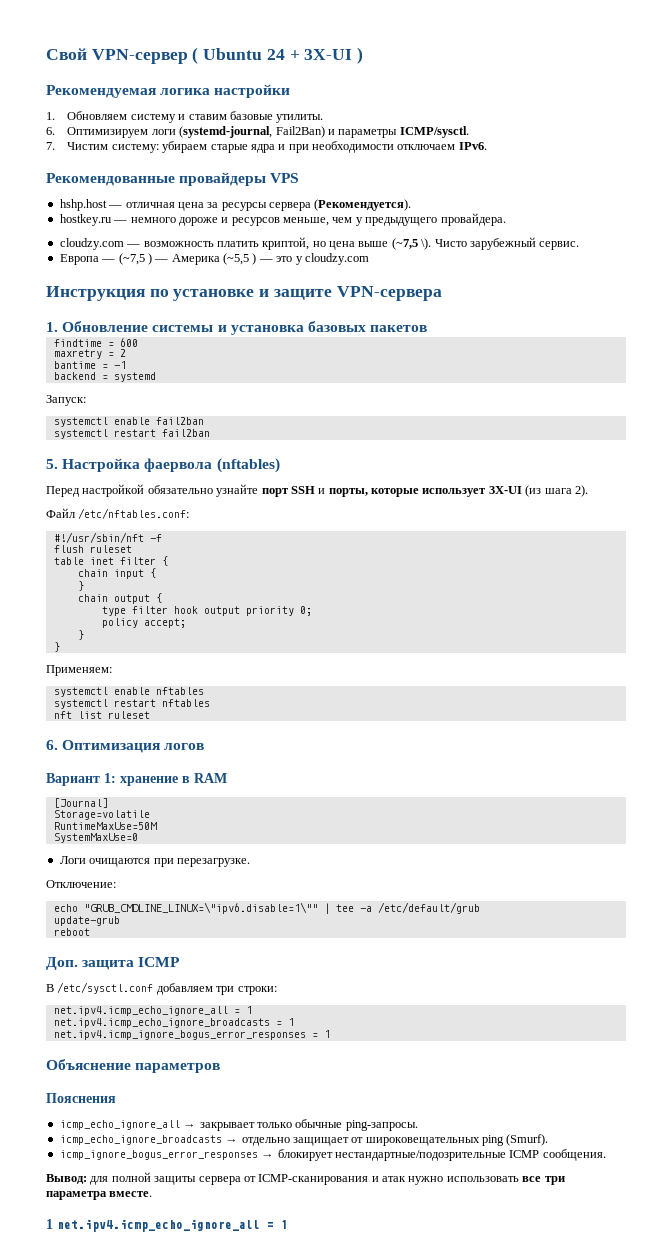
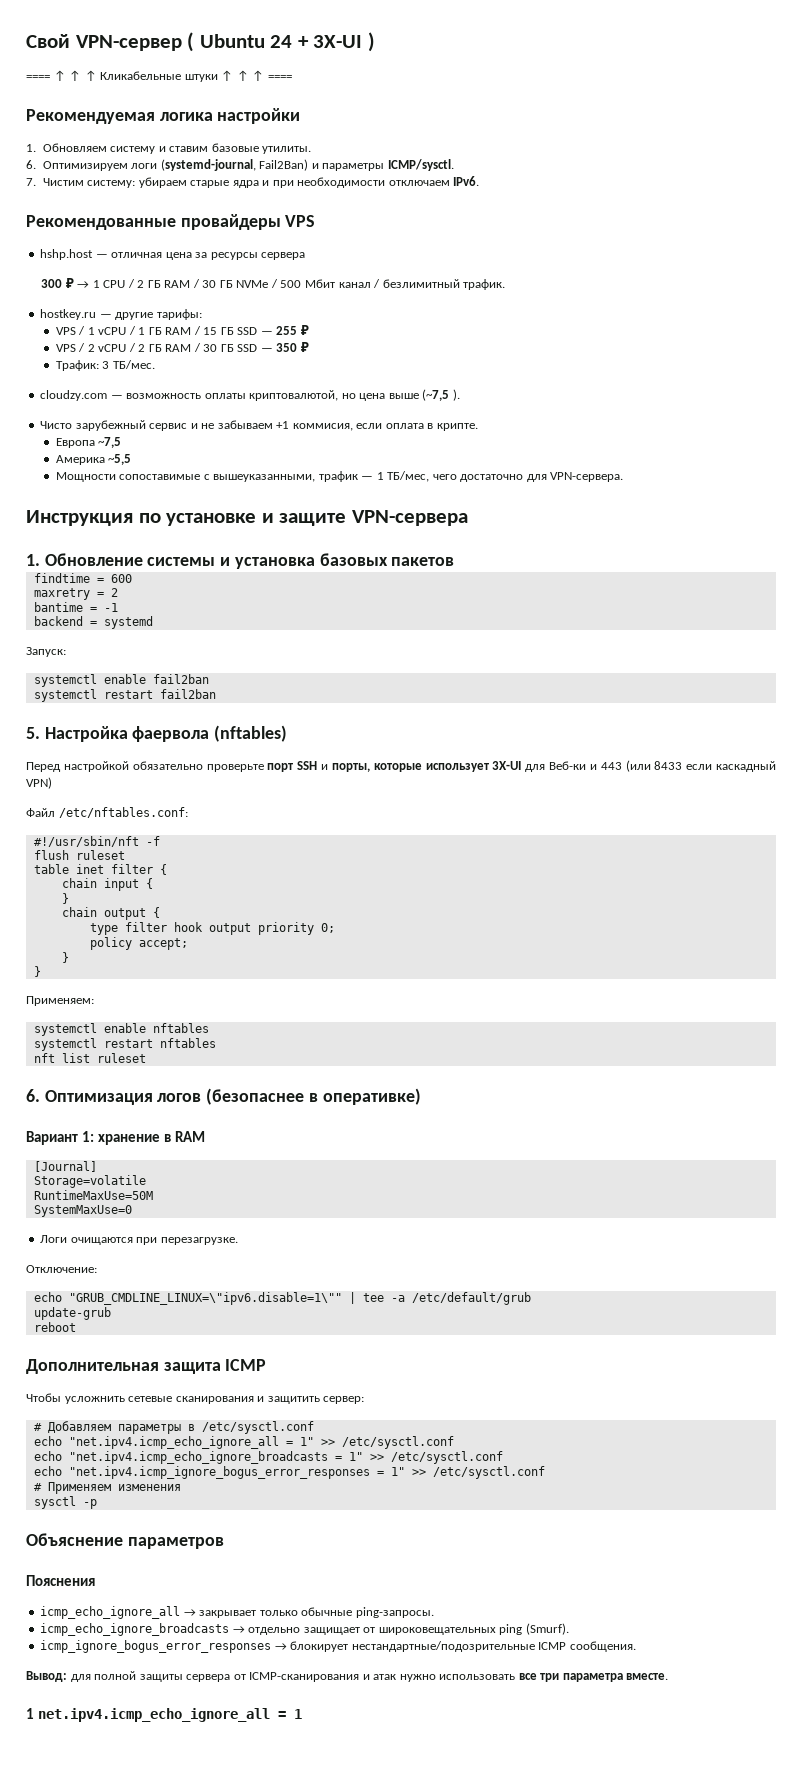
(364, 55) none -> [26,70,292,82] // ==== ↑ ↑ ↑ Кликабельные штуки ↑ ↑ ↑ ====
[314,199,412,211] [59,213,506,226] (Рекомендуется). // hostkey.ru — немного дороже и ресурсов меньше, чем у предыдущего провайдера. -> [41,278,506,290] [40,309,202,320] [55,325,309,335] [55,342,309,352] [55,360,155,371] // 300 ₽ → 1 CPU / 2 ГБ RAM / 30 ГБ NVMe / 500 Мбит канал / безлимитный трафик. // hostkey.ru — другие тарифы: // VPS / 1 vCPU / 1 ГБ RAM / 15 ГБ SSD — 255 ₽ // VPS / 2 vCPU / 2 ГБ RAM / 30 ГБ SSD — 350 ₽ // Трафик: 3 ТБ/мес.
[216,237,310,250] платить криптой, -> [204,390,339,401] оплаты криптовалютой,
[421,238,432,250] \). -> [452,389,460,401] ). //
[539,241,580,250] [59,253,369,265] сервис. // Европа — (~7,5 ) — Америка (~5,5 ) — это у cloudzy.com -> [149,420,478,431] [55,437,122,448] [55,454,132,465] [55,471,624,482] сервис и не забываем +1 коммисия, если оплата в крипте. // Европа ~7,5 // Америка ~5,5 // Мощности сопоставимые с вышеуказанными, трафик — 1 ТБ/мес, чего достаточно для VPN-сервера.
[216,484,259,497] узнайте -> [206,764,264,772] проверьте
[525,485,588,497] (из шага 2). -> [525,760,777,772] [26,777,52,789] для Веб-ки и 443 (или 8433 если каскадный VPN)
(205, 746) none -> [206,1088,421,1105] (безопаснее в оперативке)
[46,957,78,970] Доп. -> [26,1359,159,1374] Дополнительная
[46,982,277,995] [53,1006,252,1016] [53,1018,294,1028] [53,1030,330,1040] В /etc/sysctl.conf добавляем три строки: // net.ipv4.icmp_echo_ignore_all = 1 // net.ipv4.icmp_echo_ignore_broadcasts = 1 // net.ipv4.icmp_ignore_bogus_error_responses = 1 -> [26,1393,365,1404] [33,1421,314,1434] [33,1436,454,1449] [33,1451,503,1464] [33,1466,545,1479] [33,1482,181,1494] [33,1496,97,1509] Чтобы усложнить сетевые сканирования и защитить сервер: // # Добавляем параметры в /etc/sysctl.conf // echo "net.ipv4.icmp_echo_ignore_all = 1" >> /etc/sysctl.conf // echo "net.ipv4.icmp_echo_ignore_broadcasts = 1" >> /etc/sysctl.conf // echo "net.ipv4.icmp_ignore_bogus_error_responses = 1" >> /etc/sysctl.conf // # Применяем изменения // sysctl -p

